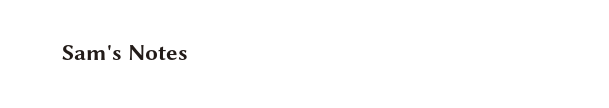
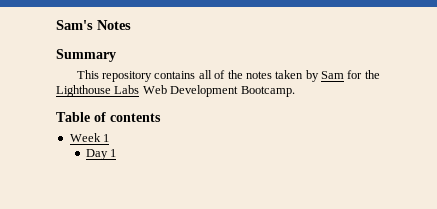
(189, 52) none -> [56,49,116,62] [76,70,380,82] [56,85,295,97] [56,112,161,122] [69,133,110,142] [86,149,117,160] // Summary // This repository contains all of the notes taken by Sam for the Lighthouse Labs Web Development Bootcamp. // Table of contents // Week 1 // Day 1

